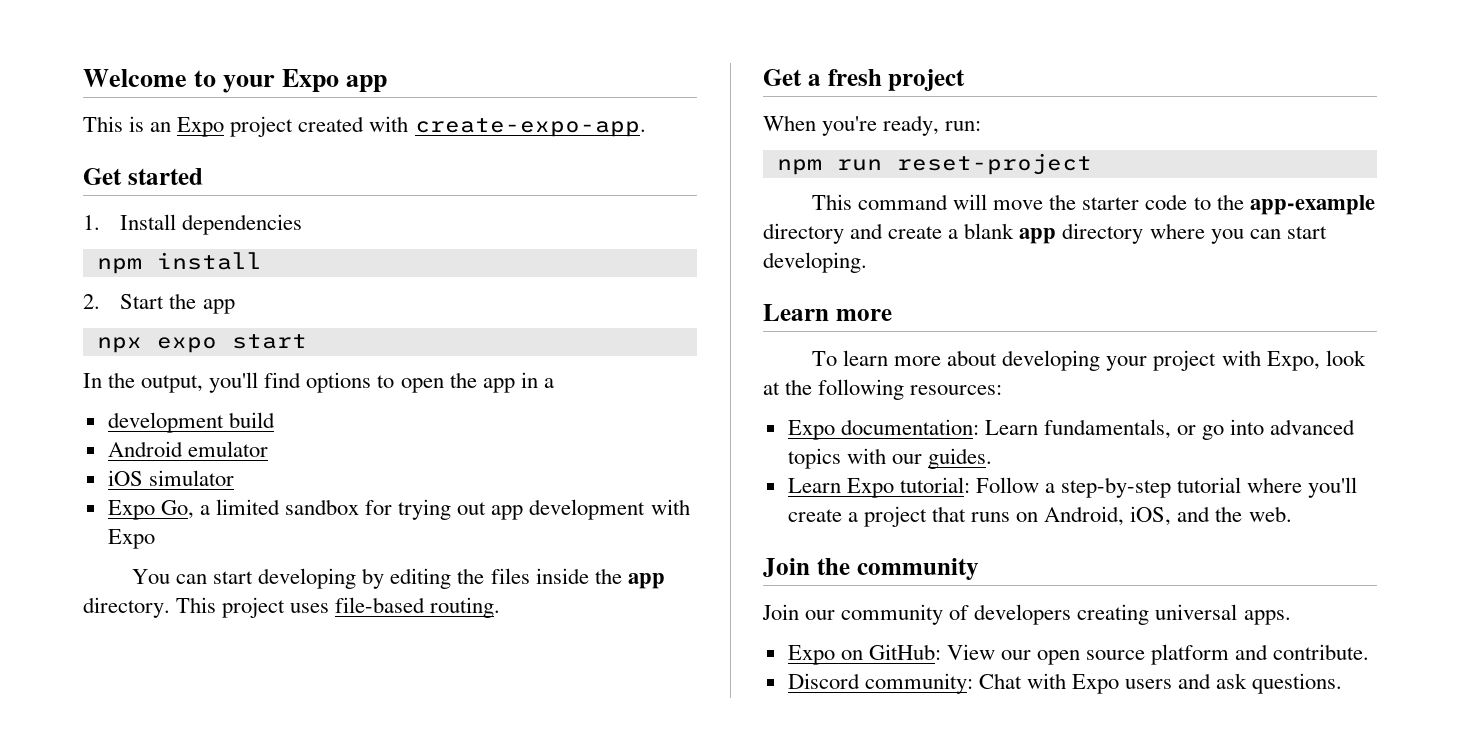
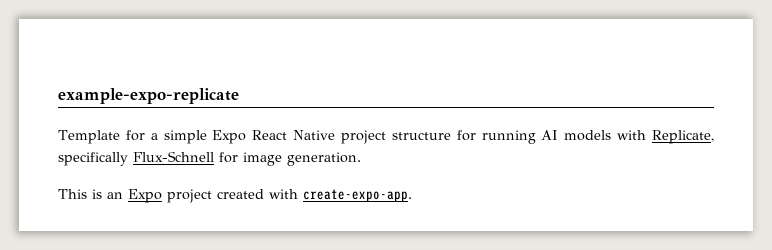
[83,69,388,93] Welcome to your Expo app -> [58,88,239,104] [58,130,715,144] [58,151,361,166] example-expo-replicate // Template for a simple Expo React Native project structure for running AI models with Replicate, specifically Flux-Schnell for image generation.
[83,168,203,185] [83,214,303,235] [96,252,262,274] [83,293,235,314] [96,334,307,353] [83,372,554,393] [107,412,275,433] [107,441,268,457] [107,470,234,486] [107,499,690,520] [107,529,155,549] [132,568,665,589] [83,597,501,618] [763,69,966,91] [763,115,982,136] [776,153,1092,175] [812,194,1375,215] [763,223,1327,244] [763,252,867,273] [763,304,892,321] [812,350,1366,371] [763,379,1003,400] [787,419,1356,440] [787,448,992,469] [787,477,1358,498] [787,506,1292,527] [763,558,979,580] [762,604,1291,625] [787,644,1370,665] [787,673,1343,694] // Get started // 1. Install dependencies // npm install // 2. Start the app // npx expo start // In the output, you'll find options to open the app in a // development build // Android emulator // iOS simulator // Expo Go, a limited sandbox for trying out app development with Expo // You can start developing by editing the files inside the app directory. This project uses file-based routing. // Get a fresh project // When you're ready, run: // npm run reset-project // This command will move the starter code to the app-example directory and create a blank app directory where you can start developing. // Learn more // To learn more about developing your project with Expo, look at the following resources: // Expo documentation: Learn fundamentals, or go into advanced topics with our guides. // Learn Expo tutorial: Follow a step-by-step tutorial where you'll create a project that runs on Android, iOS, and the web. // Join the community // Join our community of developers creating universal apps. // Expo on GitHub: View our open source platform and contribute. // Discord community: Chat with Expo users and ask questions. -> (412, 195) none

